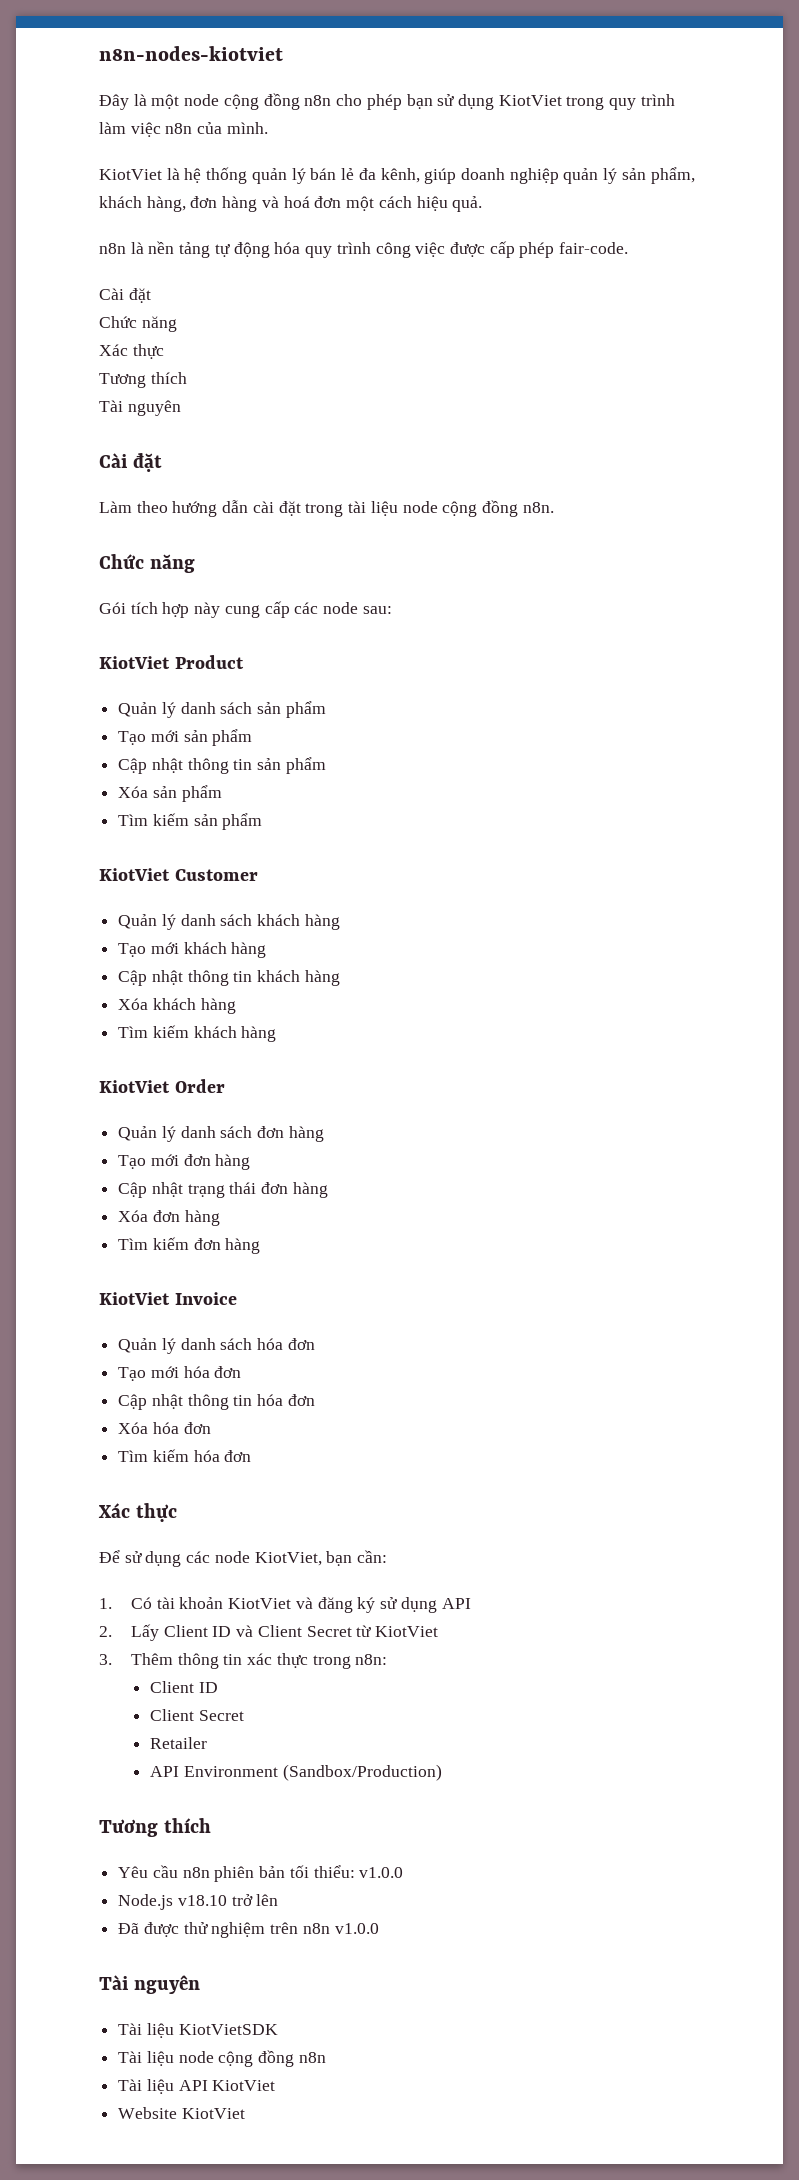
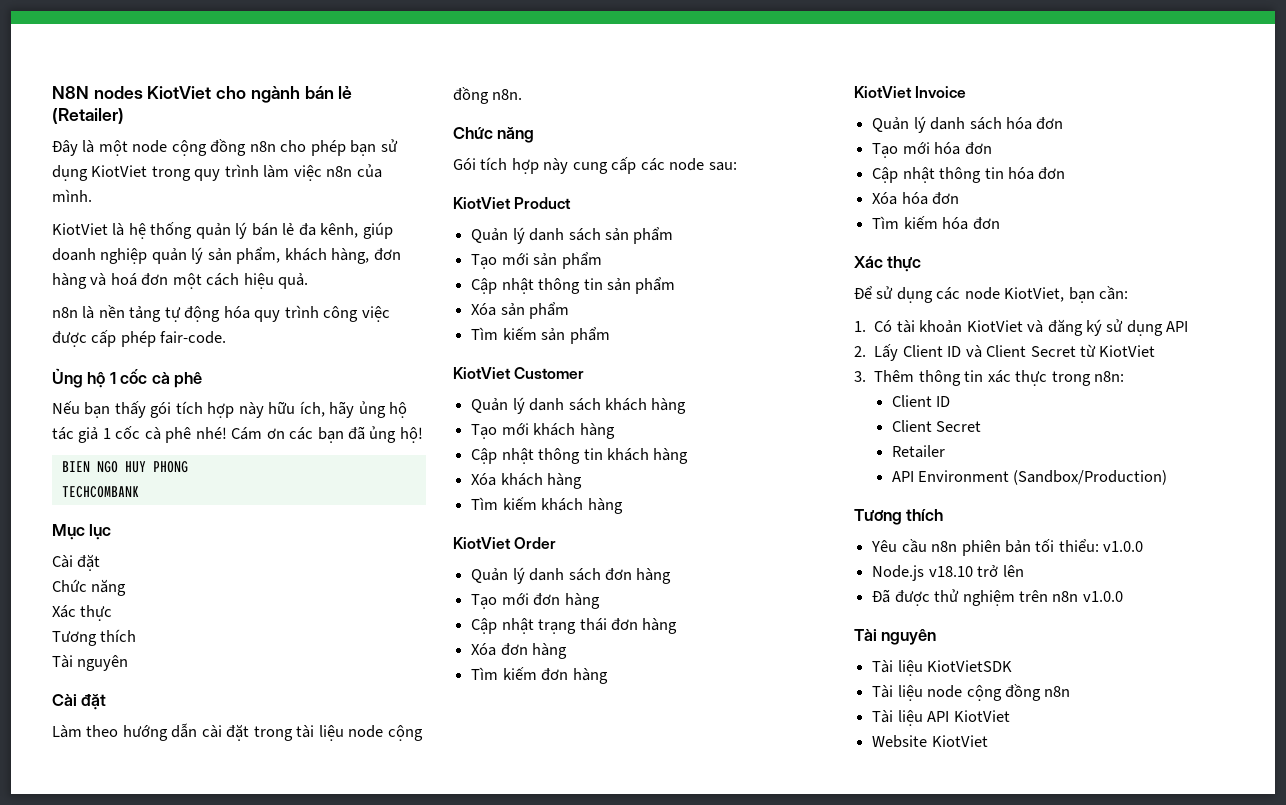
[99,46,283,61] n8n-nodes-kiotviet -> [52,86,353,103] [52,108,124,124] N8N nodes KiotViet cho ngành bán lẻ (Retailer)
(629, 248) none -> [52,368,203,388] [52,401,408,418] [52,426,423,443] [61,461,188,473] [61,486,139,498] [52,524,112,540] // Ủng hộ 1 cốc cà phê // Nếu bạn thấy gói tích hợp này hữu ích, hãy ủng hộ tác giả 1 cốc cà phê nhé! Cám ơn các bạn đã ủng hộ! // BIEN NGO HUY PHONG // TECHCOMBANK // Mục lục

